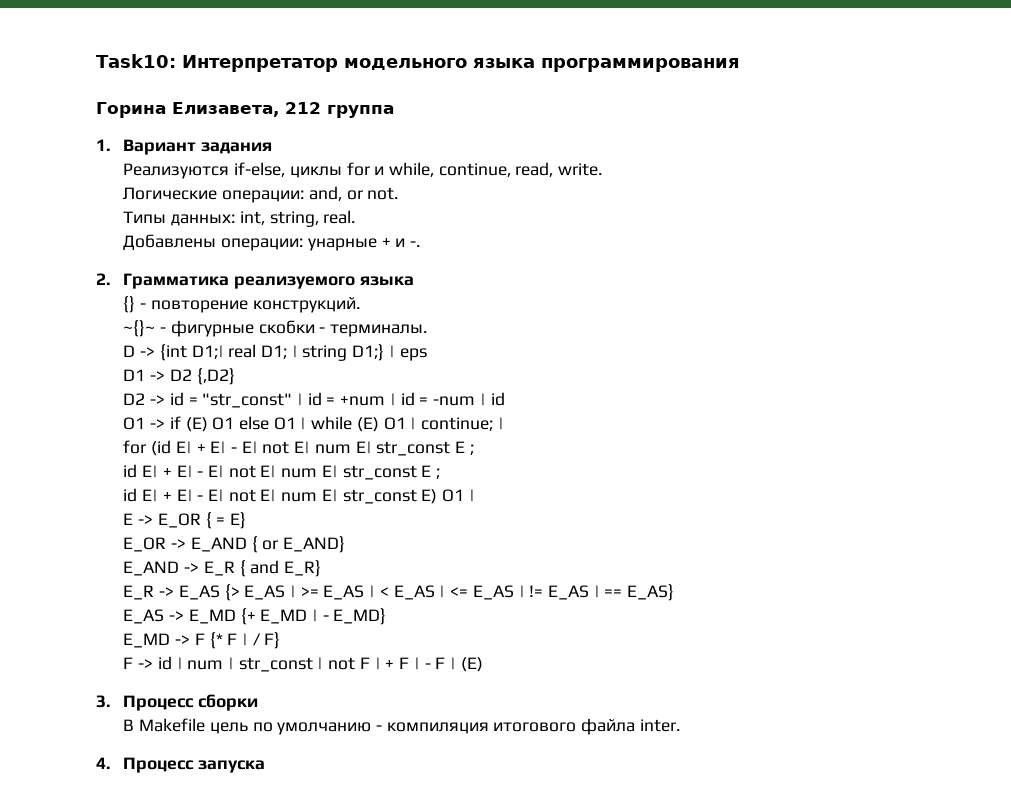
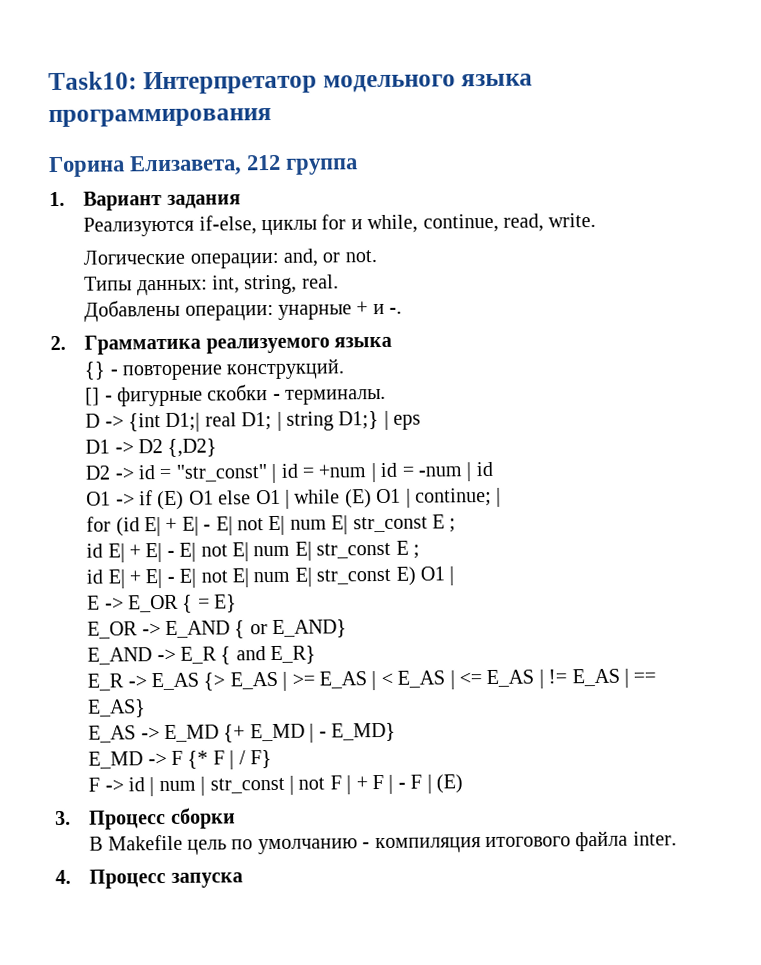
[123,320,156,337] ~{}~ -> [85,387,101,406] []

